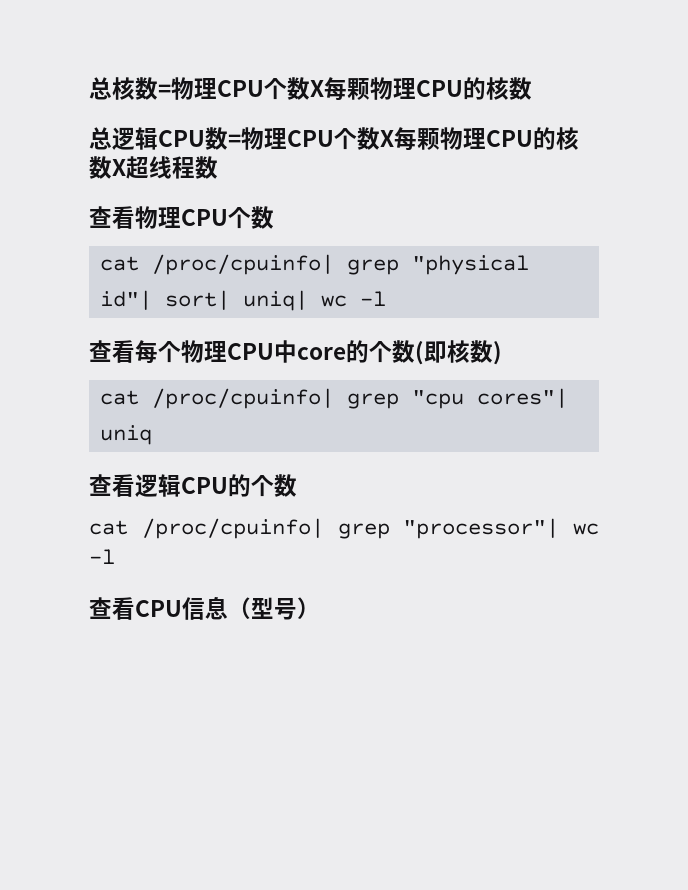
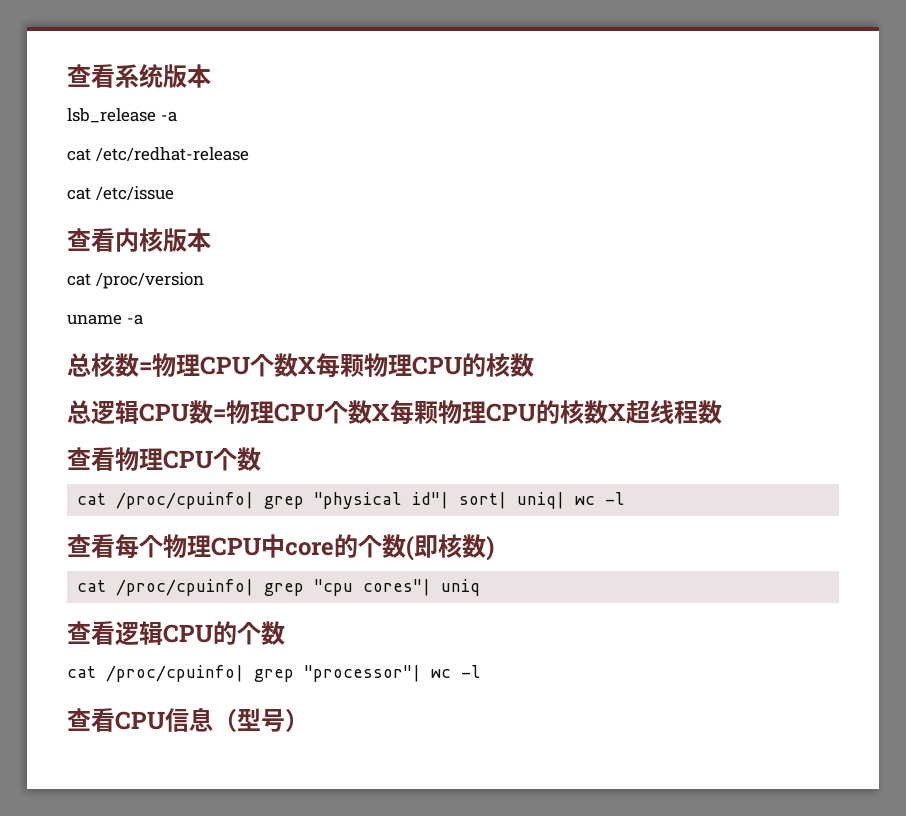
(89, 88) none -> [67,64,211,88] [67,108,177,123] [67,147,249,162] [67,186,174,201] [67,228,211,252] [67,272,204,289] [67,314,143,325] 查看系统版本 // lsb_release -a // cat /etc/redhat-release // cat /etc/issue // 查看内核版本 // cat /proc/version // uname -a //

